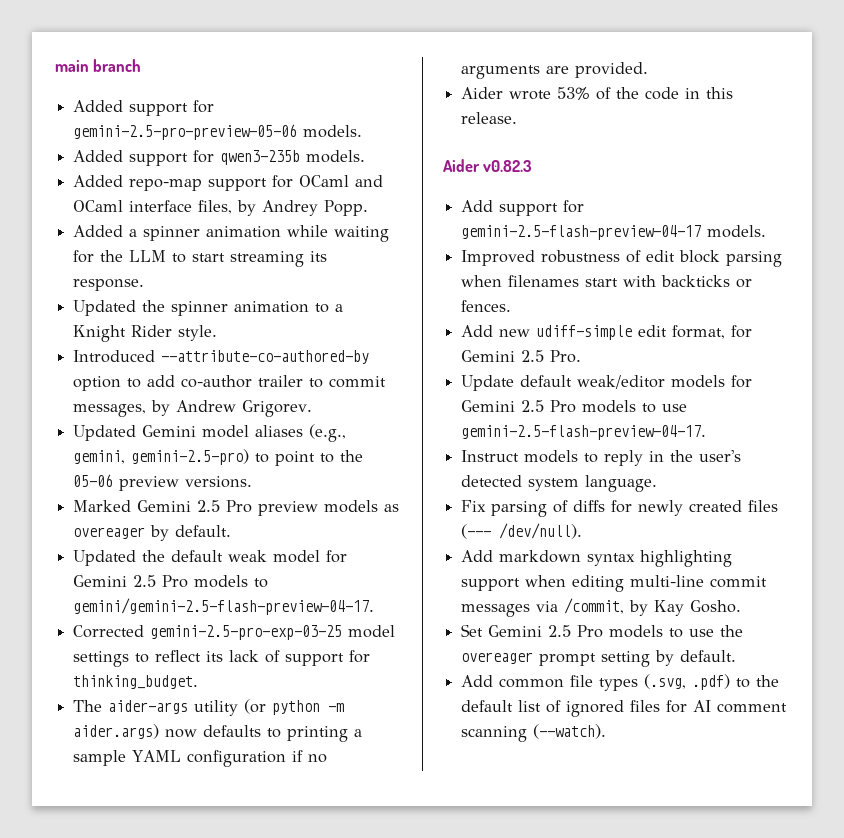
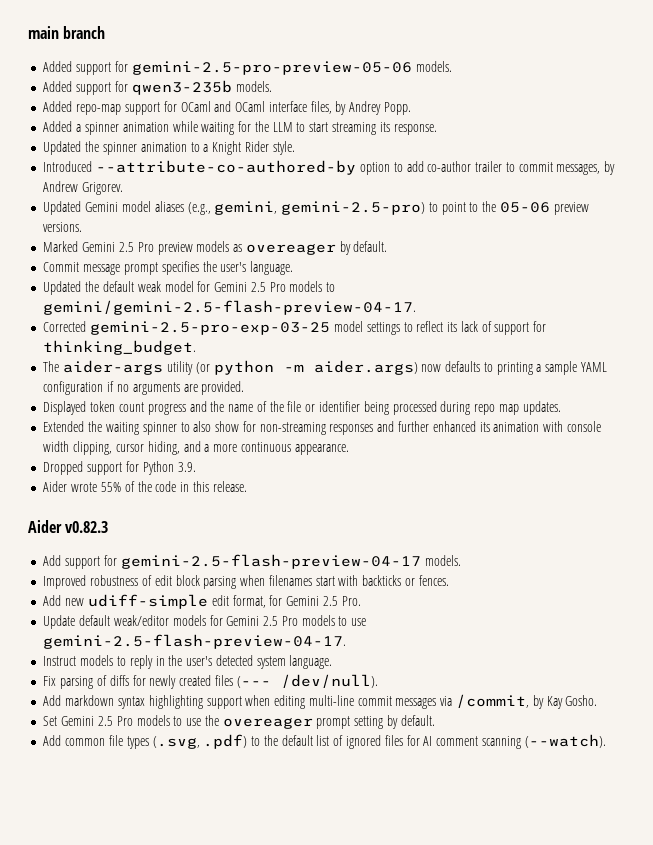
(232, 531) none -> [43,261,294,275] // Commit message prompt specifies the user's language.
(649, 70) none -> [43,401,561,415] [43,421,601,435] [43,441,349,455] [43,461,196,475] // Displayed token count progress and the name of the file or identifier being processed during repo map updates. // Extended the waiting spinner to also show for non-streaming responses and further enhanced its animation with console width clipping, cursor hiding, and a more continuous appearance. // Dropped support for Python 3.9.
[557,87,591,100] 53% -> [100,482,121,492] 55%

